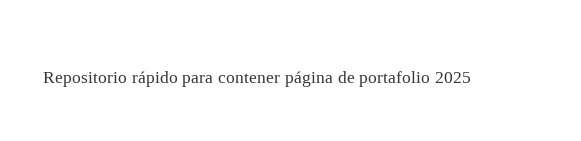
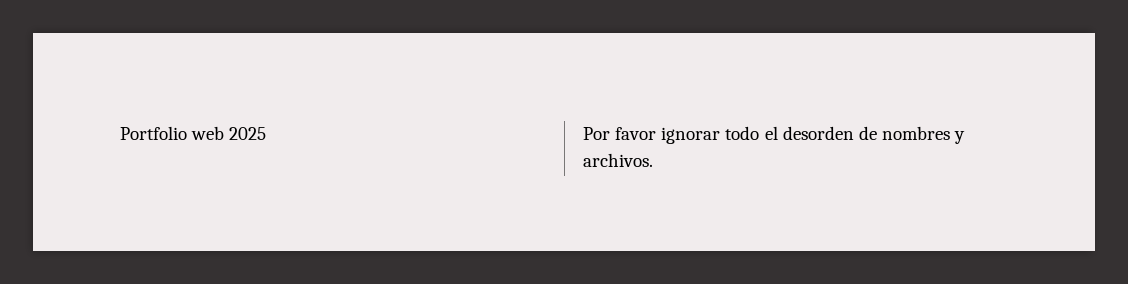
[43,71,472,87] Repositorio rápido para contener página de portafolio 2025 -> [120,126,267,140] [583,126,966,144] [583,153,653,167] Portfolio web 2025 // Por favor ignorar todo el desorden de nombres y archivos.

